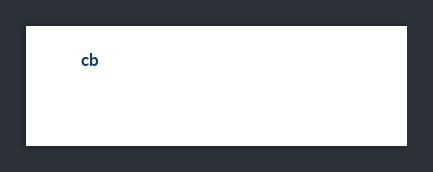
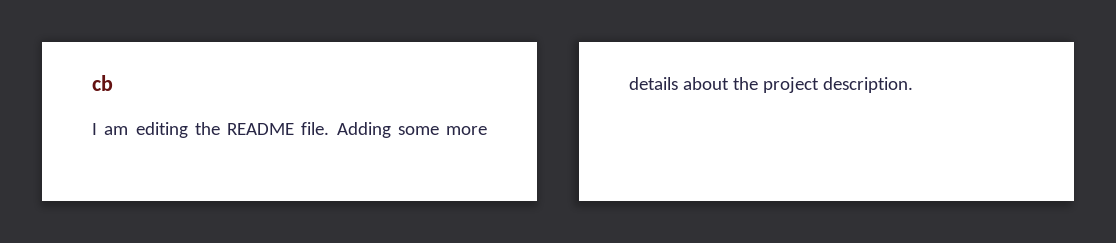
(99, 59) none -> [92,122,487,138] [629,77,913,93] // I am editing the README file. Adding some more details about the project description.

